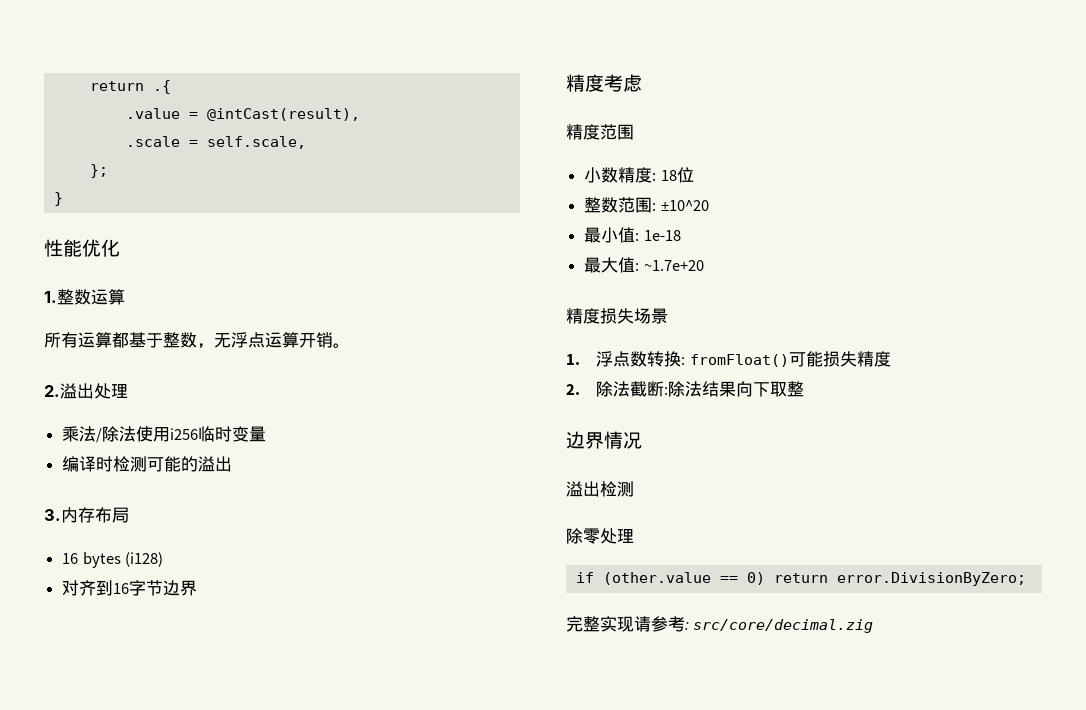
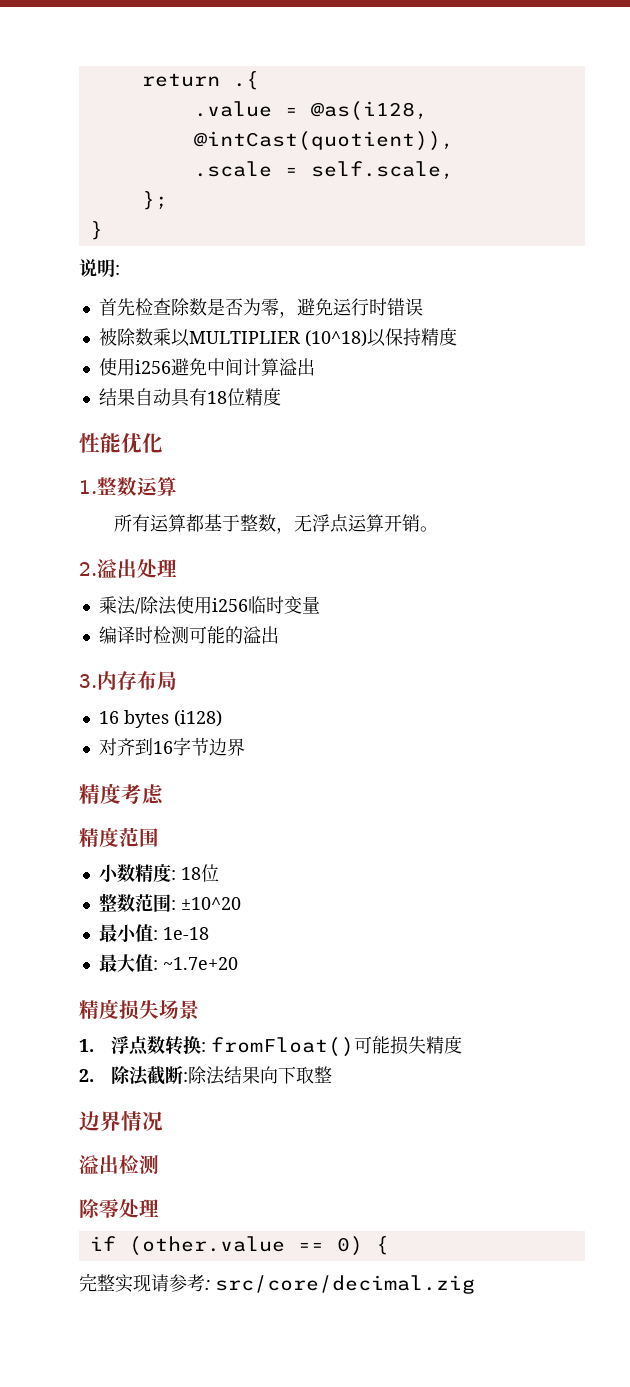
[206,108,360,121] @intCast(result), -> [310,101,428,121] [193,131,454,151] @as(i128, @intCast(quotient)),
(63, 199) none -> [79,259,120,277] [98,298,423,318] [98,328,457,347] [98,358,315,376] [98,388,281,407] // 说明: // 首先检查除数是否为零，避免运行时错误 // 被除数乘以MULTIPLIER (10^18)以保持精度 // 使用i256避免中间计算溢出 // 结果自动具有18位精度
[773,572,1026,586] return error.DivisionByZero; -> [375,1236,389,1255] {

